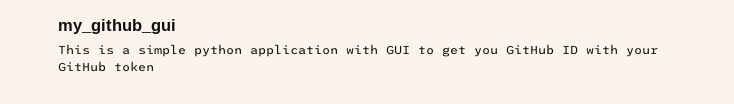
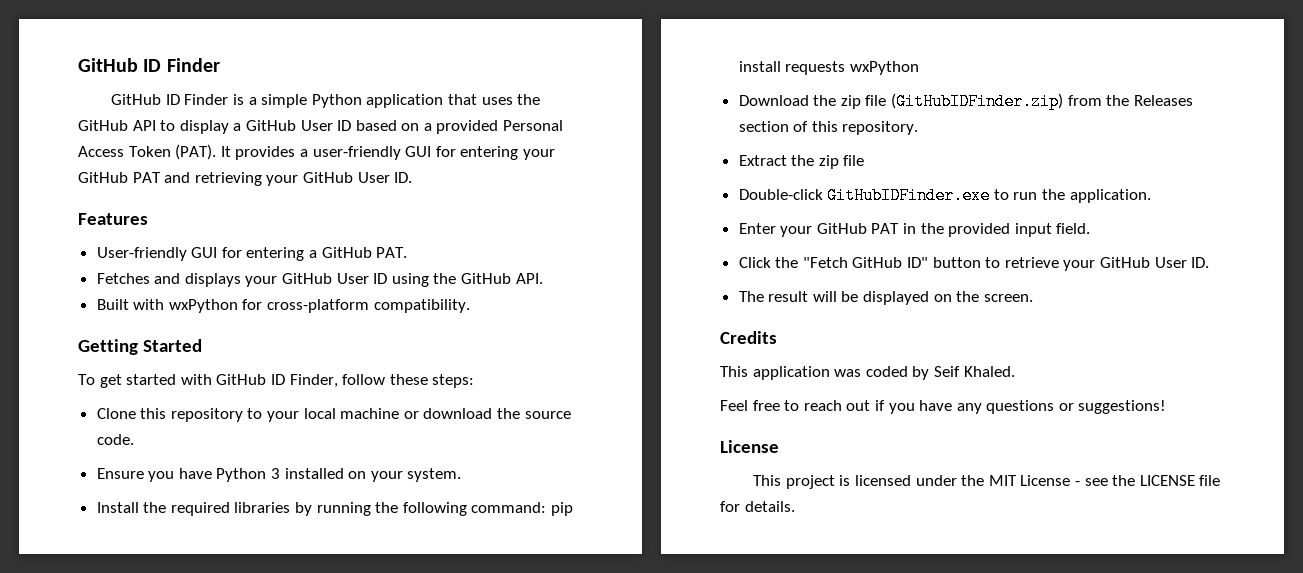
[58,19,176,34] [58,44,658,57] [58,61,154,72] my_github_gui // This is a simple python application with GUI to get you GitHub ID with your GitHub token -> [78,58,220,72] [111,94,541,108] [78,120,564,134] [78,144,555,160] [78,172,413,186] [78,213,148,225] [96,247,408,261] [96,273,543,287] [96,299,470,313] [78,339,202,355] [78,374,475,388] [96,408,571,422] [96,434,134,445] [96,468,462,482] [96,502,574,516] [738,61,919,75] [738,93,1193,110] [738,121,919,135] [738,155,865,169] [738,187,1151,204] [738,223,1091,237] [738,257,1210,271] [738,291,1033,305] [720,331,777,344] [720,366,1015,380] [720,400,1167,414] [720,440,779,453] [753,475,1221,489] [720,501,795,512] GitHub ID Finder // GitHub ID Finder is a simple Python application that uses the GitHub API to display a GitHub User ID based on a provided Personal Access Token (PAT). It provides a user-friendly GUI for entering your GitHub PAT and retrieving your GitHub User ID. // Features // User-friendly GUI for entering a GitHub PAT. // Fetches and displays your GitHub User ID using the GitHub API. // Built with wxPython for cross-platform compatibility. // Getting Started // To get started with GitHub ID Finder, follow these steps: // Clone this repository to your local machine or download the source code. // Ensure you have Python 3 installed on your system. // Install the required libraries by running the following command: pip install requests wxPython // Download the zip file (GitHubIDFinder.zip) from the Releases section of this repository. // Extract the zip file // Double-click GitHubIDFinder.exe to run the application. // Enter your GitHub PAT in the provided input field. // Click the "Fetch GitHub ID" button to retrieve your GitHub User ID. // The result will be displayed on the screen. // Credits // This application was coded by Seif Khaled. // Feel free to reach out if you have any questions or suggestions! // License // This project is licensed under the MIT License - see the LICENSE file for details.

